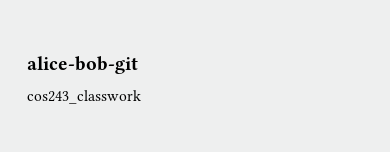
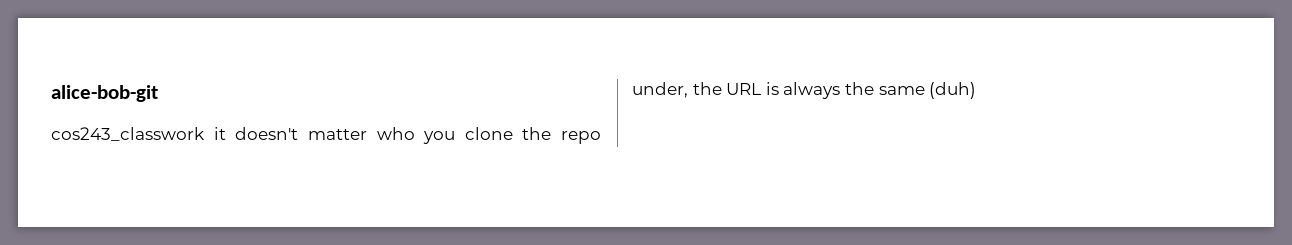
(141, 97) none -> [213,127,601,144] [632,82,977,99] it doesn't matter who you clone the repo under, the URL is always the same (duh)

